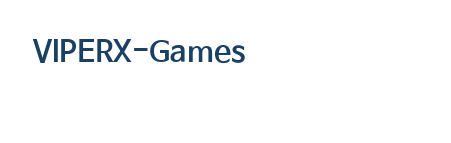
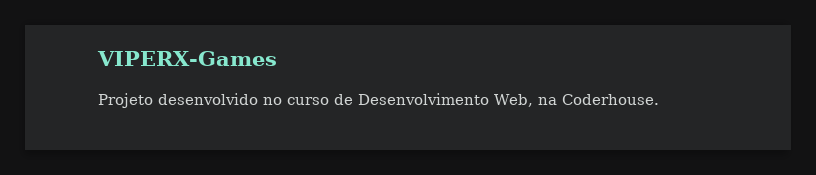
(245, 51) none -> [98,93,659,108] // Projeto desenvolvido no curso de Desenvolvimento Web, na Coderhouse.

